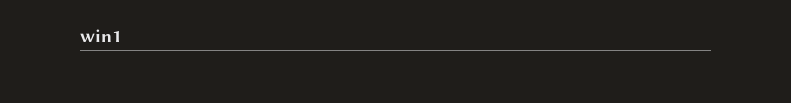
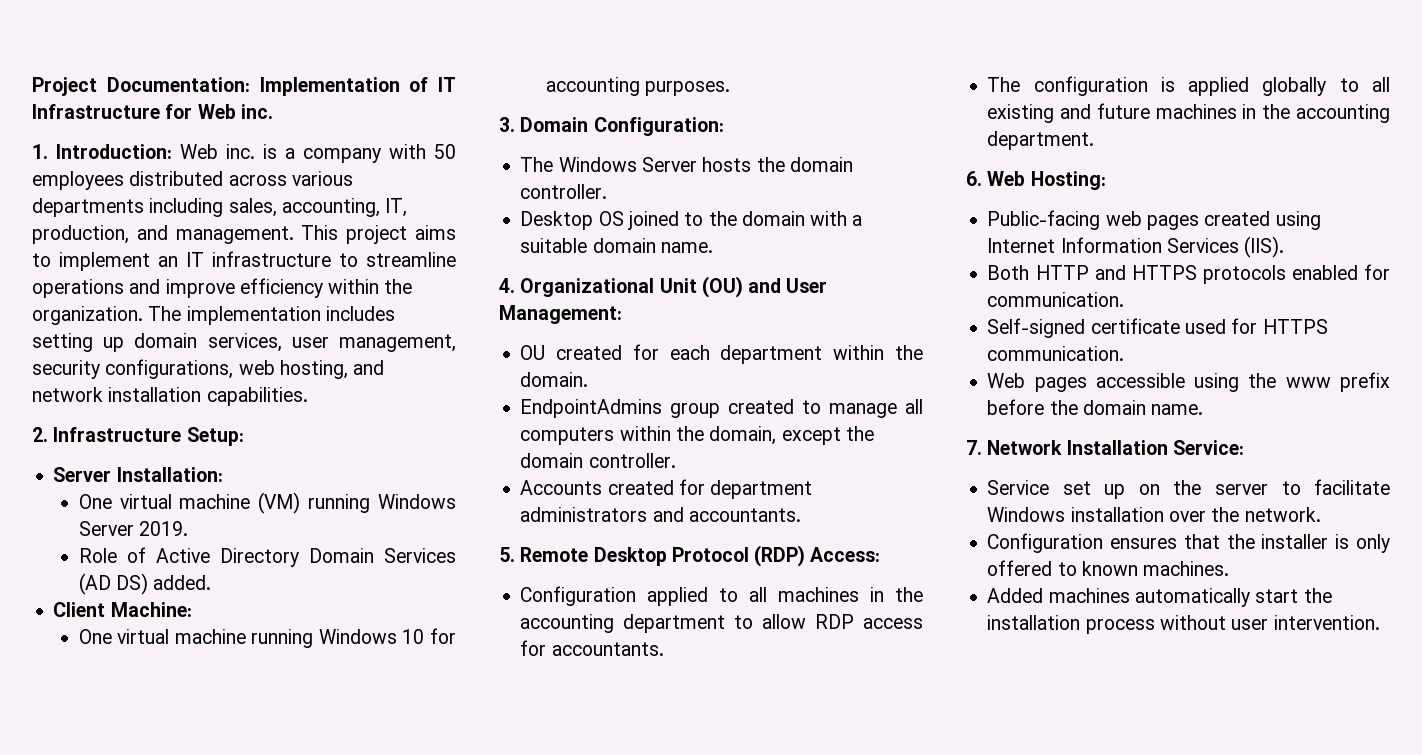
[80,29,122,42] win1 -> [32,77,456,96] [32,104,273,119] [32,144,456,163] [32,171,353,190] [32,198,408,217] [32,225,457,244] [32,251,456,271] [32,278,413,298] [32,306,395,325] [32,333,456,352] [32,359,385,379] [32,387,308,406] [32,427,244,446] [53,467,223,482] [78,492,456,514] [78,521,188,536] [78,547,456,567] [78,573,212,595] [53,602,192,617] [78,628,456,648] [545,77,730,96] [499,117,724,136] [520,157,853,172] [520,184,608,199] [520,211,863,230] [520,238,713,253] [499,276,828,298] [499,305,622,324] [520,344,923,364] [520,372,589,387] [520,399,923,418] [520,426,874,445] [520,453,676,468] [520,479,813,499] [520,507,801,522] [499,545,881,567] [520,586,923,606] [520,614,923,633] [520,640,664,656] [987,76,1390,96] [987,103,1390,123] [987,131,1095,150] [966,171,1106,190] [987,210,1321,230] [987,236,1285,258] [987,264,1390,284] [987,292,1125,307] [987,318,1328,338] [987,346,1125,361] [987,372,1390,392] [987,399,1204,415] [966,440,1244,455] [987,479,1390,499] [987,507,1321,522] [987,533,1390,553] [987,560,1230,576] [987,588,1332,607] [987,615,1380,634] Project Documentation: Implementation of IT Infrastructure for Web inc. // 1. Introduction: Web inc. is a company with 50 employees distributed across various departments including sales, accounting, IT, production, and management. This project aims to implement an IT infrastructure to streamline operations and improve efficiency within the organization. The implementation includes setting up domain services, user management, security configurations, web hosting, and network installation capabilities. // 2. Infrastructure Setup: // Server Installation: // One virtual machine (VM) running Windows Server 2019. // Role of Active Directory Domain Services (AD DS) added. // Client Machine: // One virtual machine running Windows 10 for accounting purposes. // 3. Domain Configuration: // The Windows Server hosts the domain controller. // Desktop OS joined to the domain with a suitable domain name. // 4. Organizational Unit (OU) and User Management: // OU created for each department within the domain. // EndpointAdmins group created to manage all computers within the domain, except the domain controller. // Accounts created for department administrators and accountants. // 5. Remote Desktop Protocol (RDP) Access: // Configuration applied to all machines in the accounting department to allow RDP access for accountants. // The configuration is applied globally to all existing and future machines in the accounting department. // 6. Web Hosting: // Public-facing web pages created using Internet Information Services (IIS). // Both HTTP and HTTPS protocols enabled for communication. // Self-signed certificate used for HTTPS communication. // Web pages accessible using the www prefix before the domain name. // 7. Network Installation Service: // Service set up on the server to facilitate Windows installation over the network. // Configuration ensures that the installer is only offered to known machines. // Added machines automatically start the installation process without user intervention.

